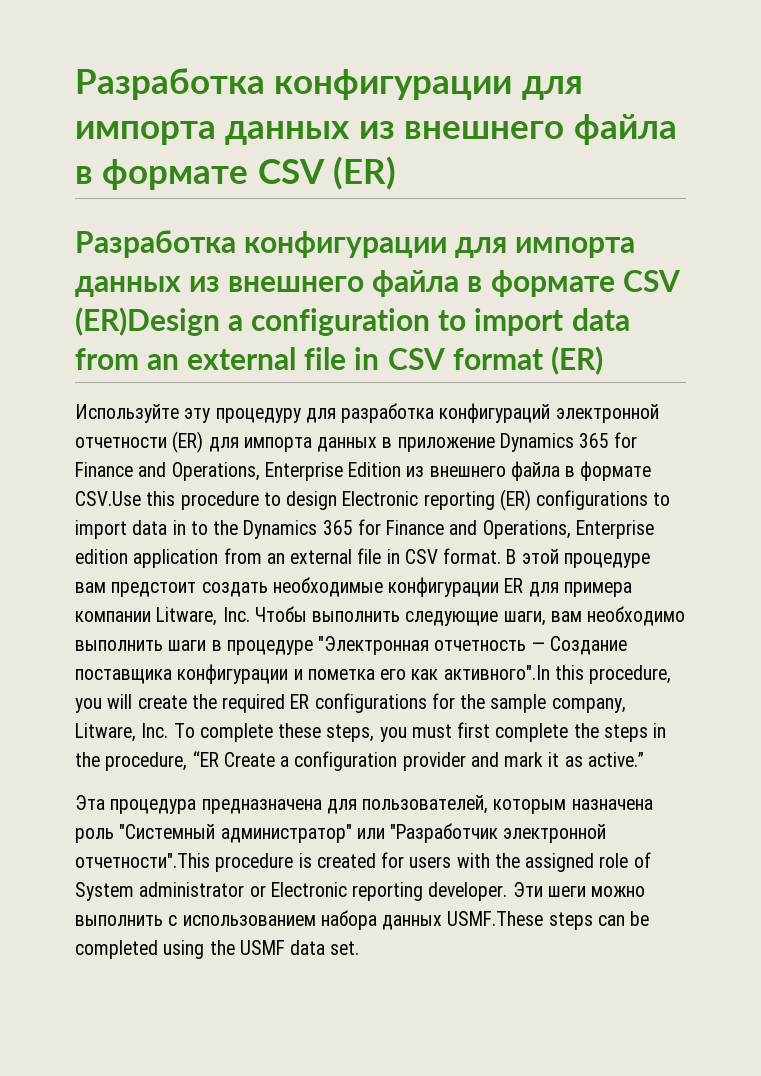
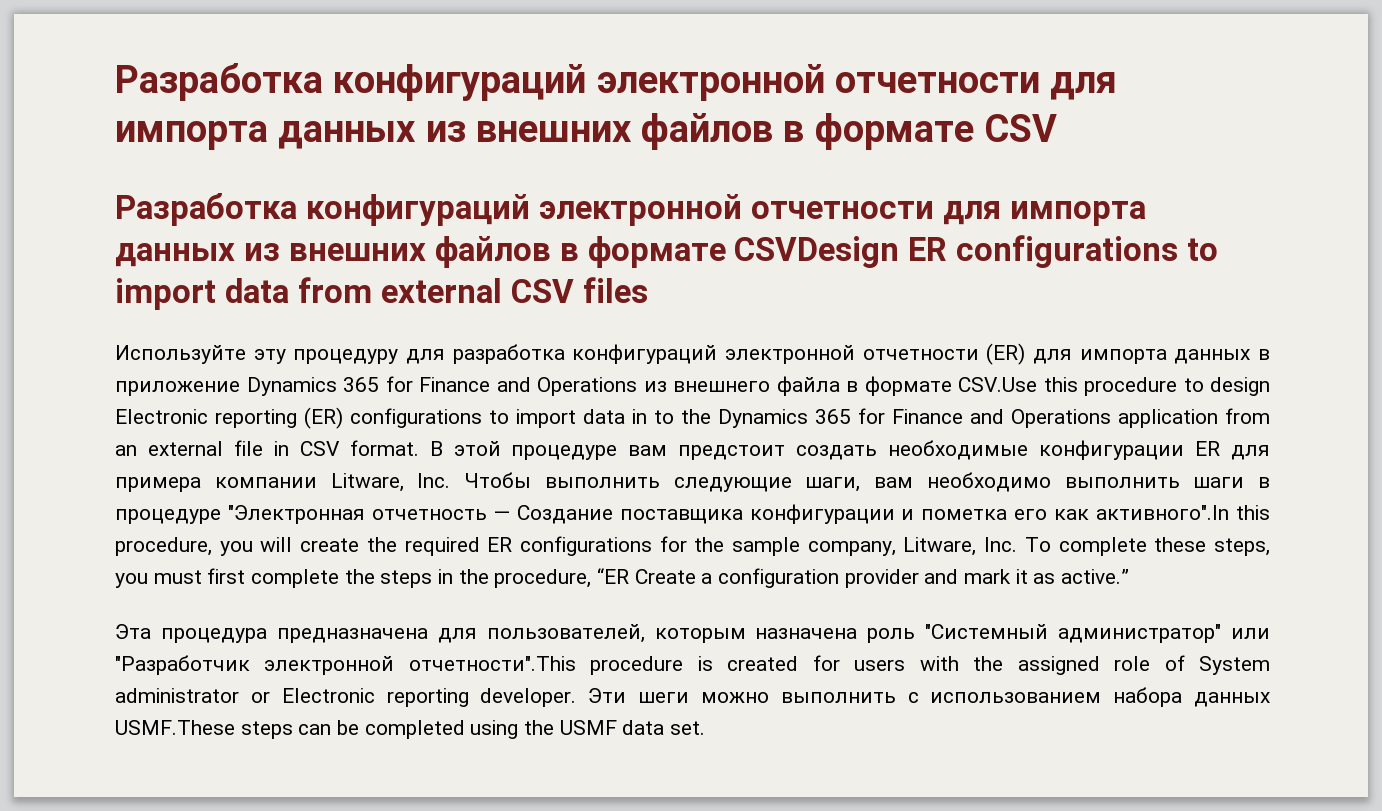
[75,68,583,100] [75,114,677,145] [75,156,397,190] [75,230,636,258] [75,270,680,297] [75,307,630,336] [75,346,603,375] Разработка конфигурации для импорта данных из внешнего файла в формате CSV (ER) // Разработка конфигурации для импорта данных из внешнего файла в формате CSV (ER)Design a configuration to import data from an external file in CSV format (ER) -> [115,63,1118,101] [115,113,1057,150] [115,193,1146,226] [115,235,1219,268] [115,277,648,310] Разработка конфигураций электронной отчетности для импорта данных из внешних файлов в формате CSV // Разработка конфигураций электронной отчетности для импорта данных из внешних файлов в формате CSVDesign ER configurations to import data from external CSV files
[171,462,402,481] Operations, Enterprise Edition -> [537,377,637,396] Operations
[482,520,654,539] [75,549,128,564] Operations, Enterprise edition -> [1011,409,1111,428] Operations

